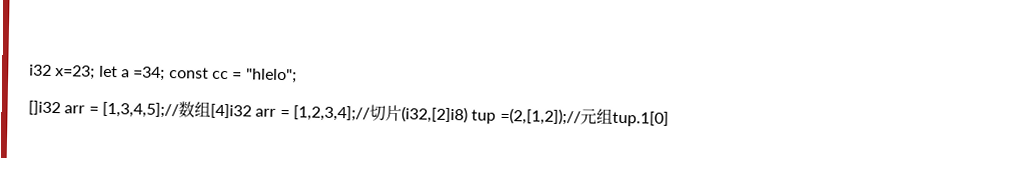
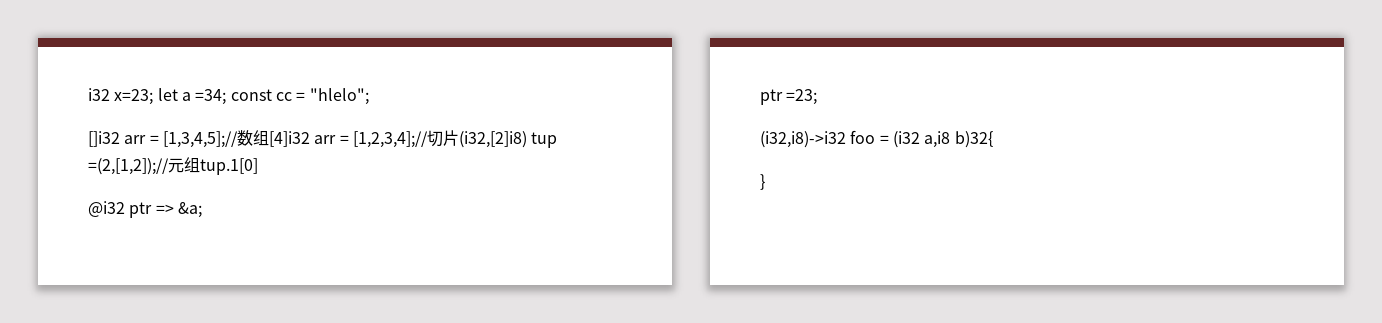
(669, 118) none -> [88,201,202,218] [760,89,818,105] [760,130,993,148] [760,174,765,190] // @i32 ptr => &a; // ptr =23; // (i32,i8)->i32 foo = (i32 a,i8 b)32{ // }

